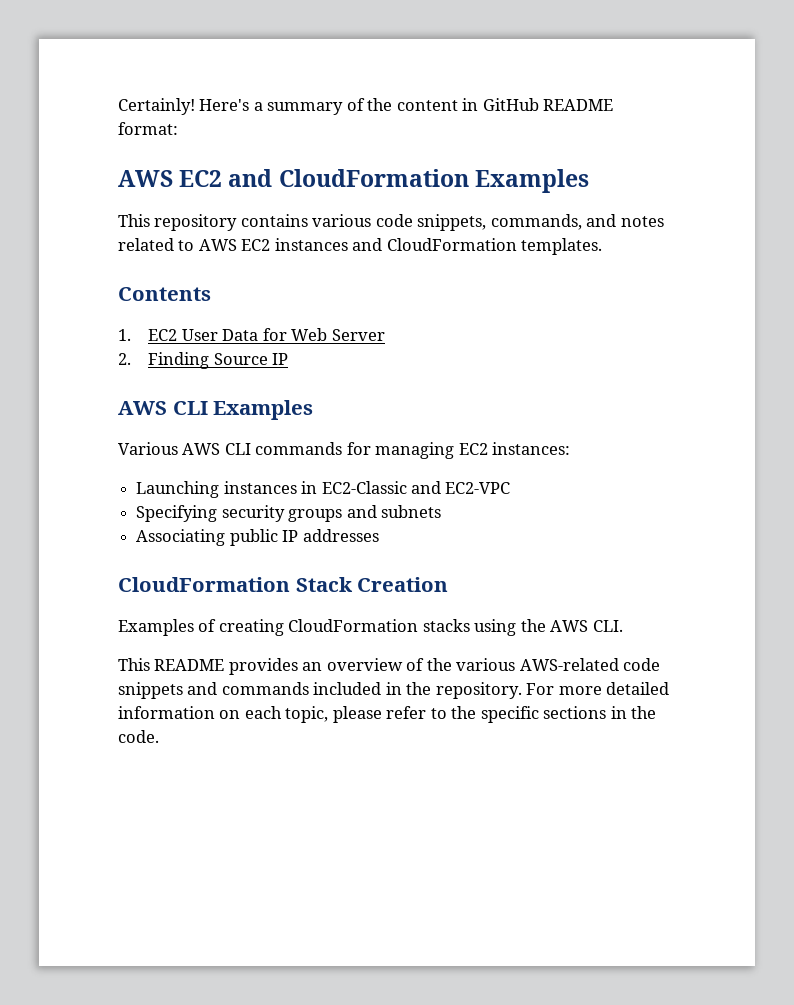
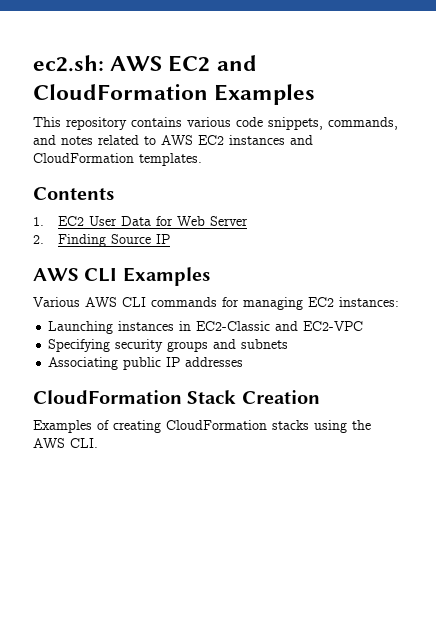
[118,98,614,115] [118,122,178,135] Certainly! Here's a summary of the content in GitHub README format: // -> [33,55,104,72] ec2.sh:
[118,658,661,675] [118,682,670,699] [118,706,657,723] [118,730,159,743] // This README provides an overview of the various AWS-related code snippets and commands included in the repository. For more detailed information on each topic, please refer to the specific sections in the code. -> (98, 443) none

